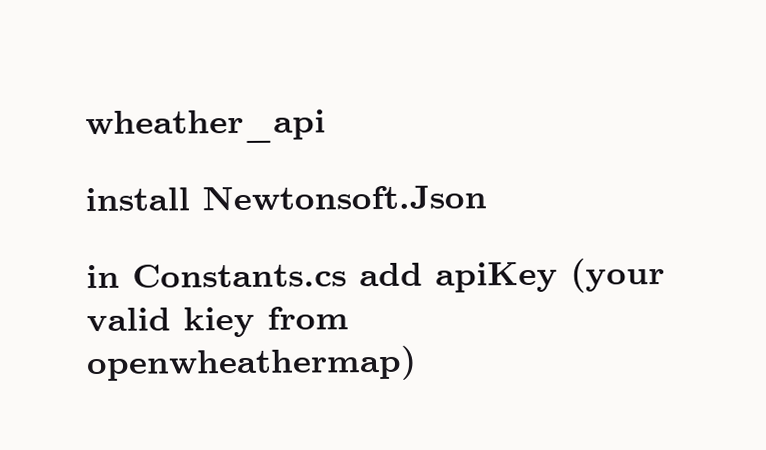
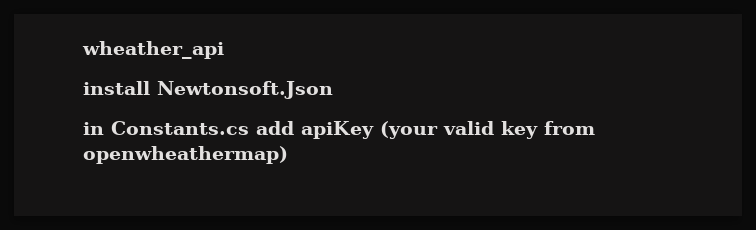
[183,306,255,338] kiey -> [501,121,538,139] key

